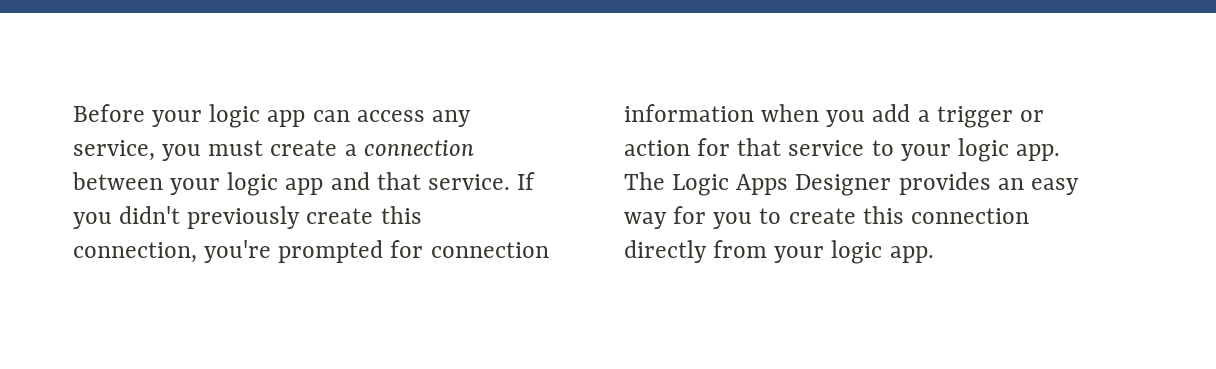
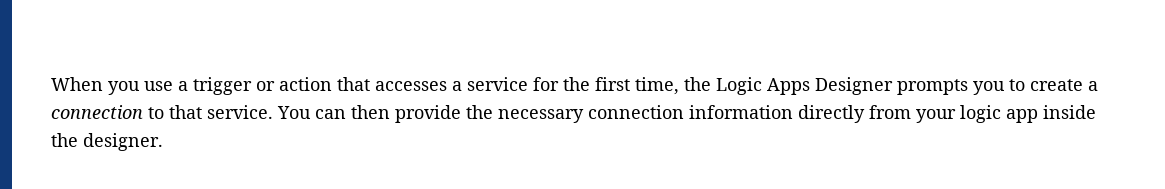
[73,104,471,128] [73,140,474,161] [72,172,536,196] [73,206,422,229] [73,240,549,263] [624,104,1044,128] [624,138,1061,162] [624,172,1079,196] [624,206,1029,229] [624,240,934,264] Before your logic app can access any service, you must create a connection between your logic app and that service. If you didn't previously create this connection, you're prompted for connection information when you add a trigger or action for that service to your logic app. The Logic Apps Designer provides an easy way for you to create this connection directly from your logic app. -> [51,77,1098,95] [51,105,1096,123] [51,133,163,151] When you use a trigger or action that accesses a service for the first time, the Logic Apps Designer prompts you to create a connection to that service. You can then provide the necessary connection information directly from your logic app inside the designer.

